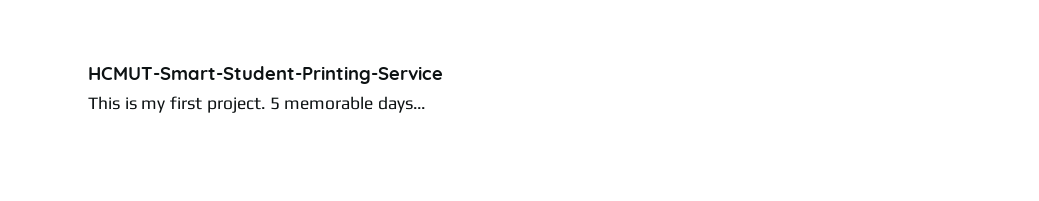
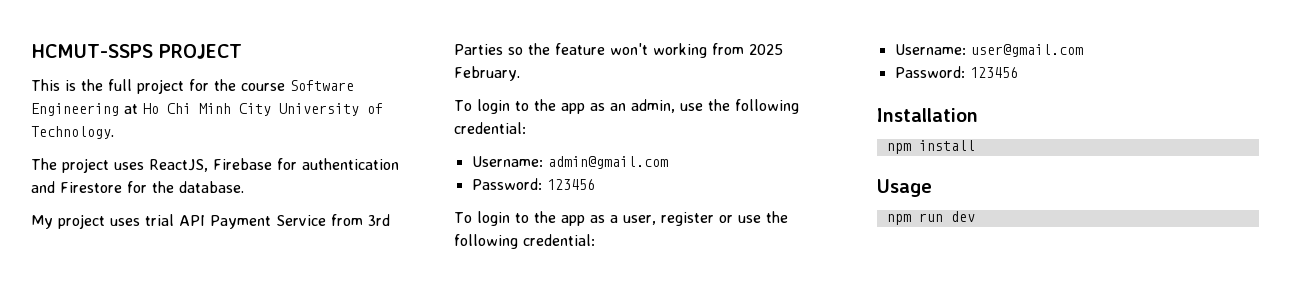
[88,66,443,84] HCMUT-Smart-Student-Printing-Service -> [31,44,242,59] HCMUT-SSPS PROJECT
[141,96,426,113] my first project. 5 memorable days... -> [81,79,354,94] [31,103,383,116] [31,126,114,139] [31,158,399,173] [31,181,244,193] [31,214,390,229] [454,43,783,58] [454,66,520,81] [454,99,799,114] [454,122,526,134] [471,156,668,169] [471,178,595,190] [454,211,788,226] [454,234,595,249] [894,44,1083,57] [894,66,1018,78] [877,108,978,122] [886,140,975,154] [877,179,932,197] [886,211,975,225] the full project for the course Software Engineering at Ho Chi Minh City University of Technology. // The project uses ReactJS, Firebase for authentication and Firestore for the database. // My project uses trial API Payment Service from 3rd Parties so the feature won't working from 2025 February. // To login to the app as an admin, use the following credential: // Username: admin@gmail.com // Password: 123456 // To login to the app as a user, register or use the following credential: // Username: user@gmail.com // Password: 123456 // Installation // npm install // Usage // npm run dev

